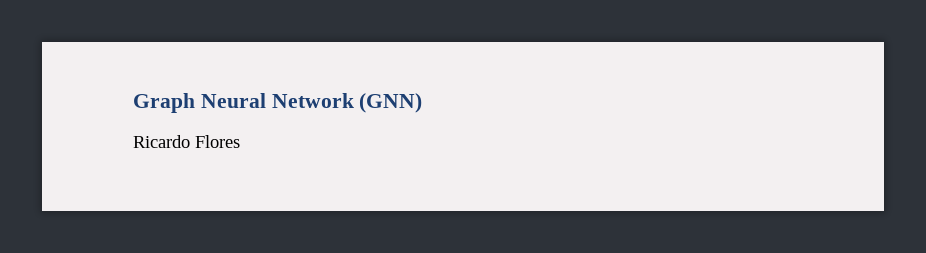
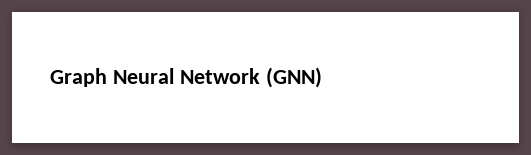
[133,135,240,148] // Ricardo Flores -> (322, 77) none

